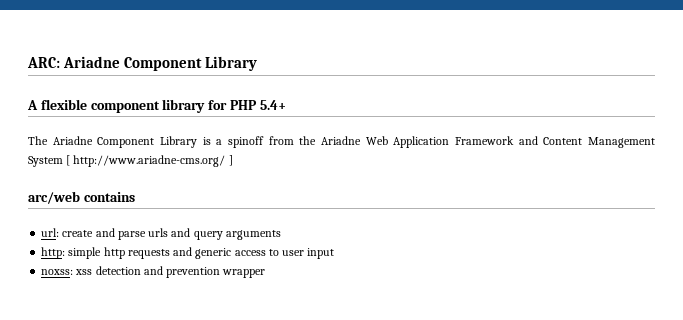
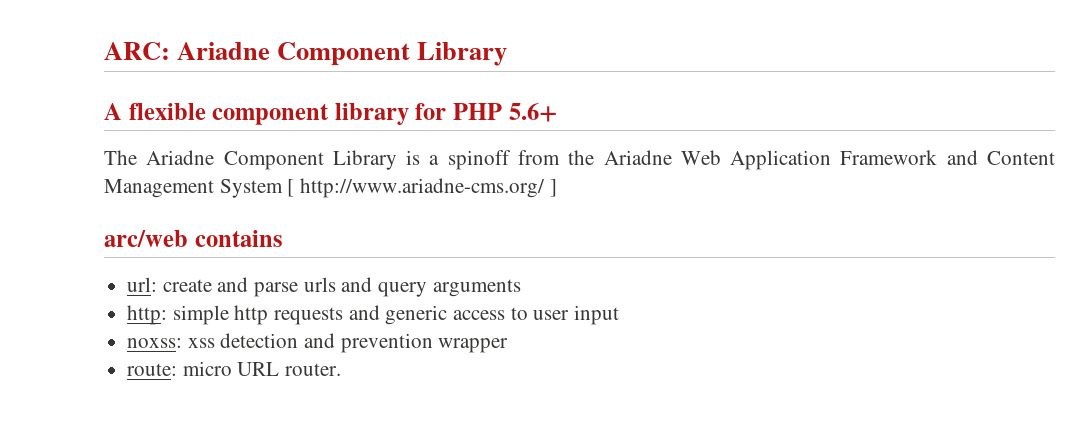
[259,100,286,110] 5.4+ -> [508,103,557,122] 5.6+
(266, 273) none -> [127,361,342,376] // route: micro URL router.

